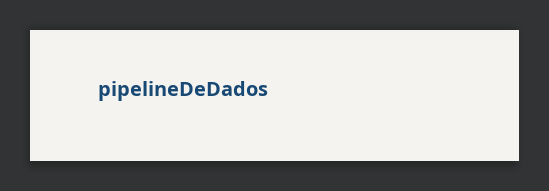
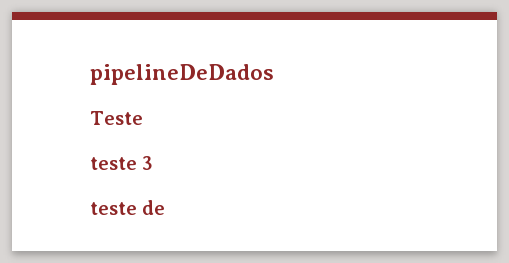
(268, 91) none -> [90,111,143,125] [90,156,154,170] [90,200,166,215] // Teste // teste 3 // teste de

